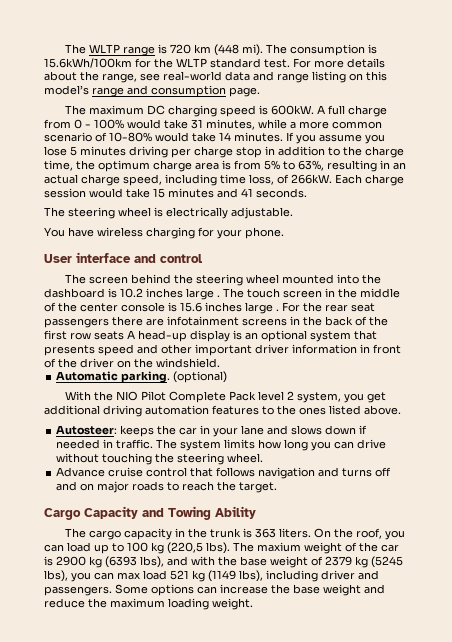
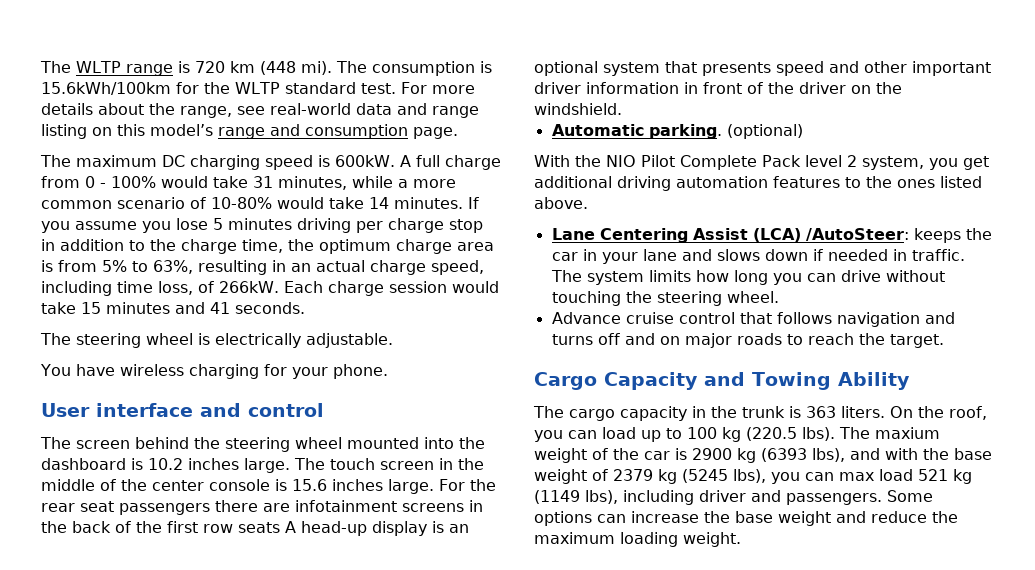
[186,288,220,300] large . -> [244,458,290,473] large.
[245,302,279,314] large . -> [388,479,434,494] large.
[56,425,118,435] Autosteer: -> [551,228,909,243] Lane Centering Assist (LCA) /AutoSteer:
[167,542,203,554] (220,5 -> [746,427,797,441] (220.5

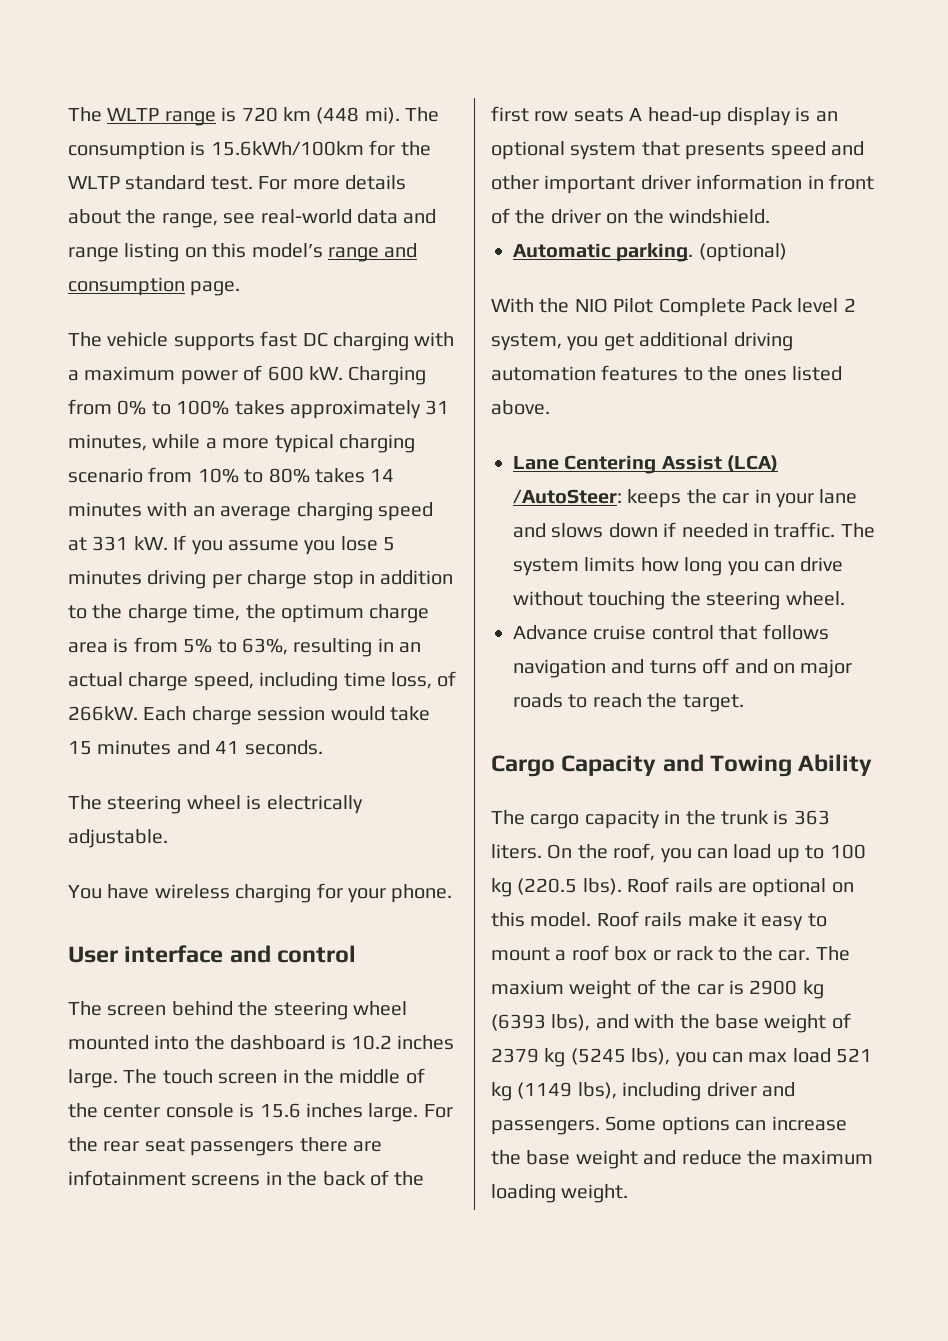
[76,155,501,170] [41,176,248,188] maximum DC charging speed is 600kW. A full charge from 0 - 100% would take -> [107,331,455,351] [68,365,427,385] [68,399,421,419] vehicle supports fast DC charging with a maximum power of 600 kW. Charging from 0% to 100% takes approximately
[41,197,463,209] common scenario of 10-80% would take 14 minutes. -> [274,434,415,453] [68,467,395,483] [68,502,433,521] [68,536,168,551] typical charging scenario from 10% to 80% takes 14 minutes with an average charging speed at 331 kW.
(835, 434) none -> [627,877,854,897] [491,911,827,931] [491,945,811,961] Roof rails are optional on this model. Roof rails make it easy to mount a roof box or rack to the car.

